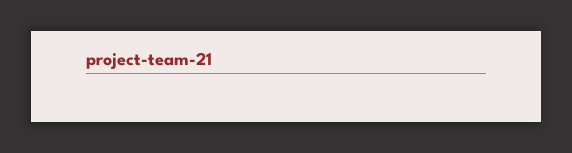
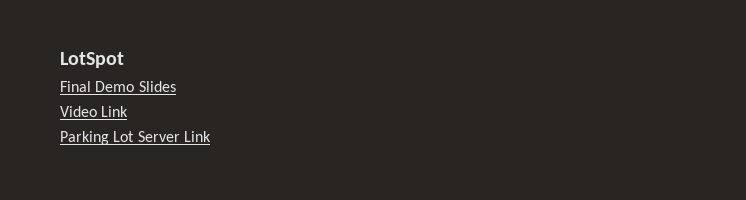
[86,52,212,69] project-team-21 -> [60,52,124,68] [60,81,176,92] [60,106,129,117] [60,131,211,145] LotSpot // Final Demo Slides // Video Link // Parking Lot Server Link

